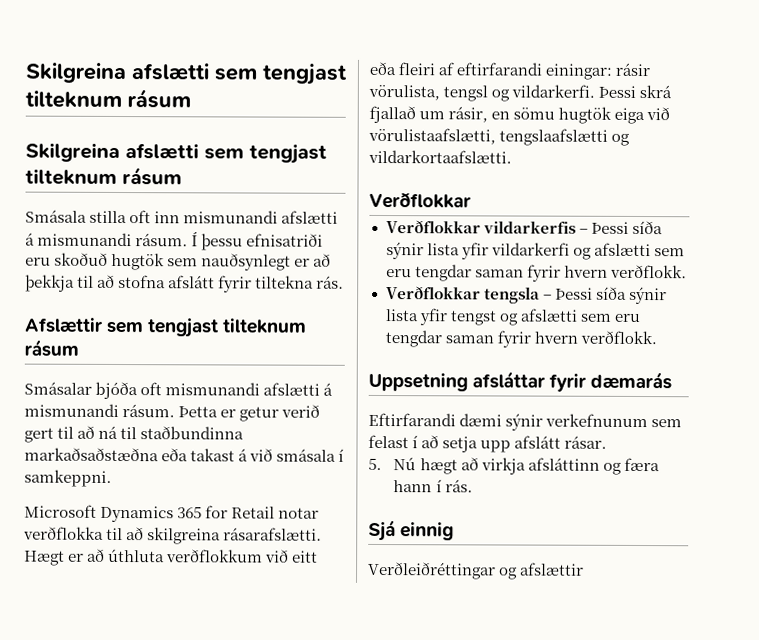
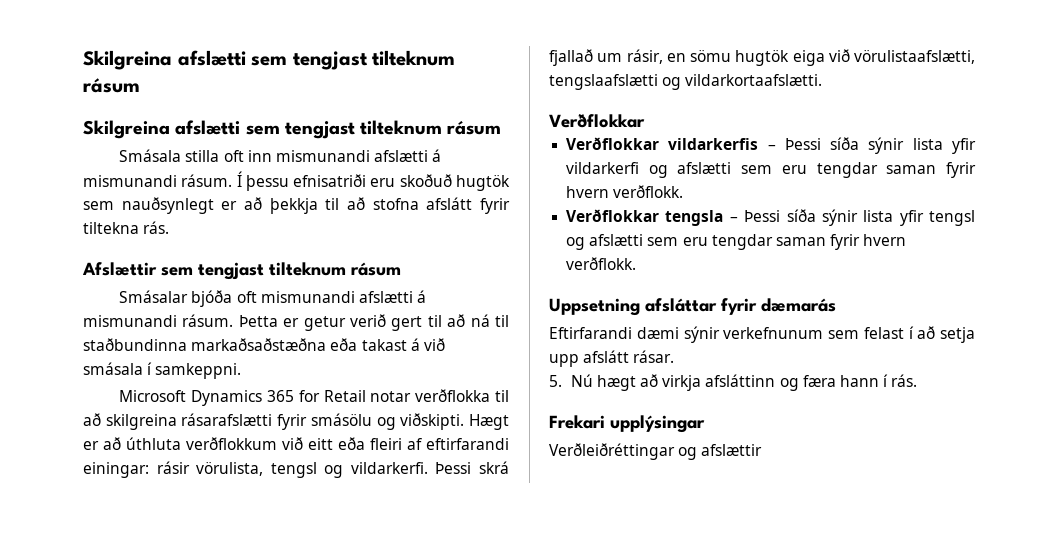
[223,527,323,541] rásarafslætti. -> [181,413,465,430] rásarafslætti fyrir smásölu og viðskipti.
[449,310,497,326] tengst -> [928,210,975,226] tengsl
[368,519,455,542] Sjá einnig -> [549,415,705,433] Frekari upplýsingar

